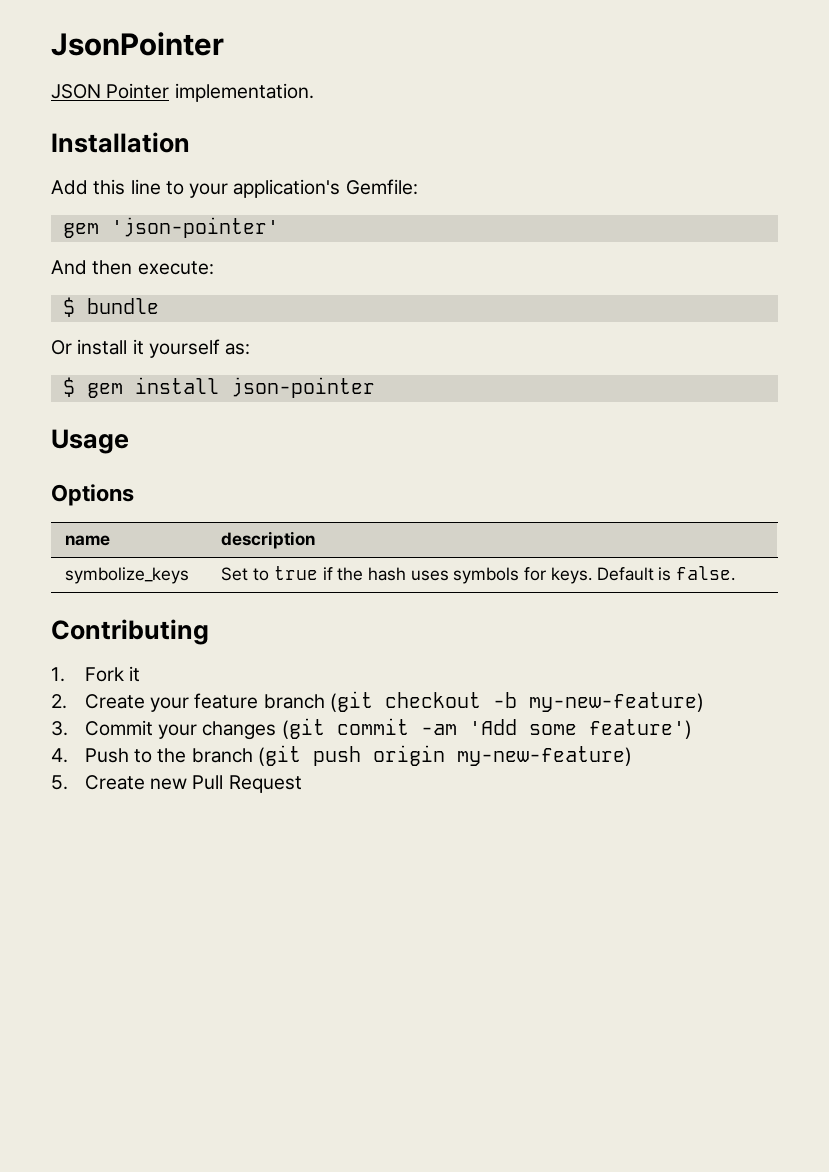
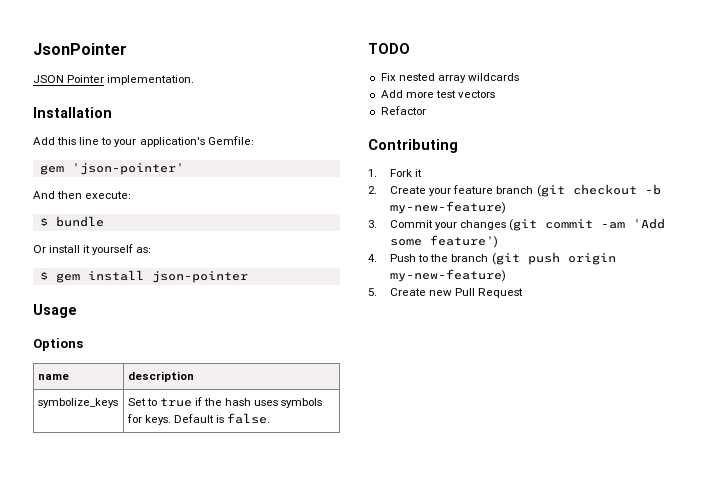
(736, 573) none -> [368,43,410,54] [380,73,519,83] [380,90,495,98] [380,106,426,115] // TODO // Fix nested array wildcards // Add more test vectors // Refactor

